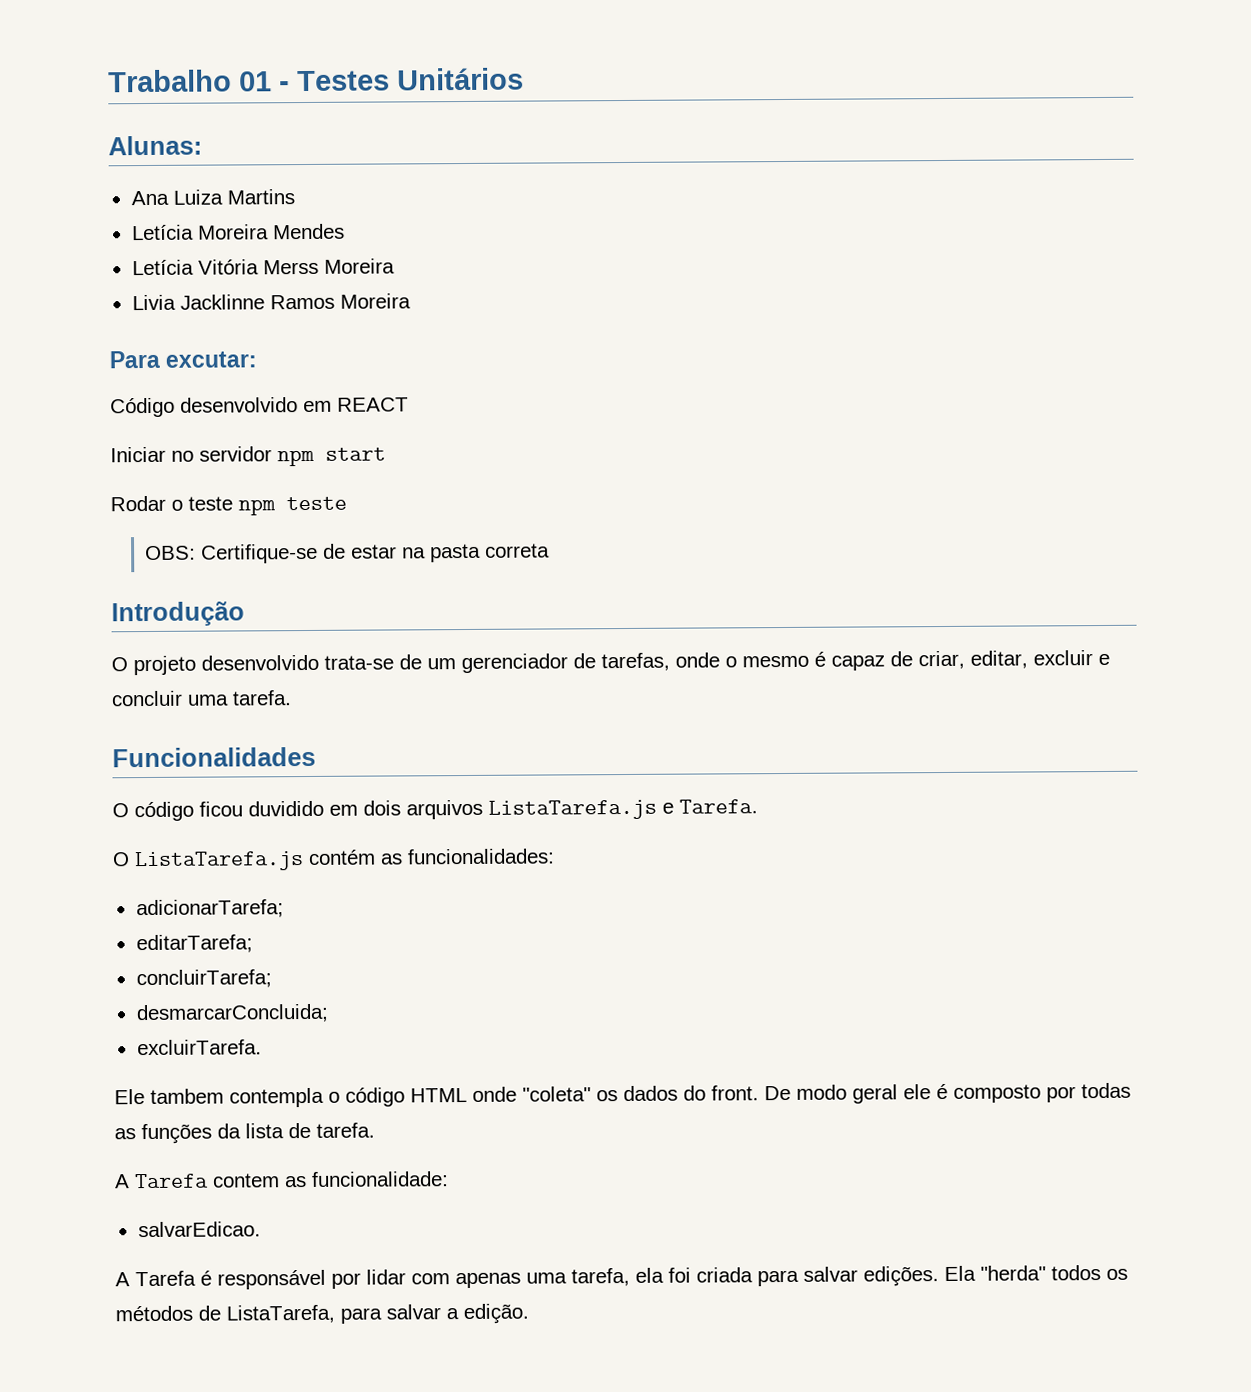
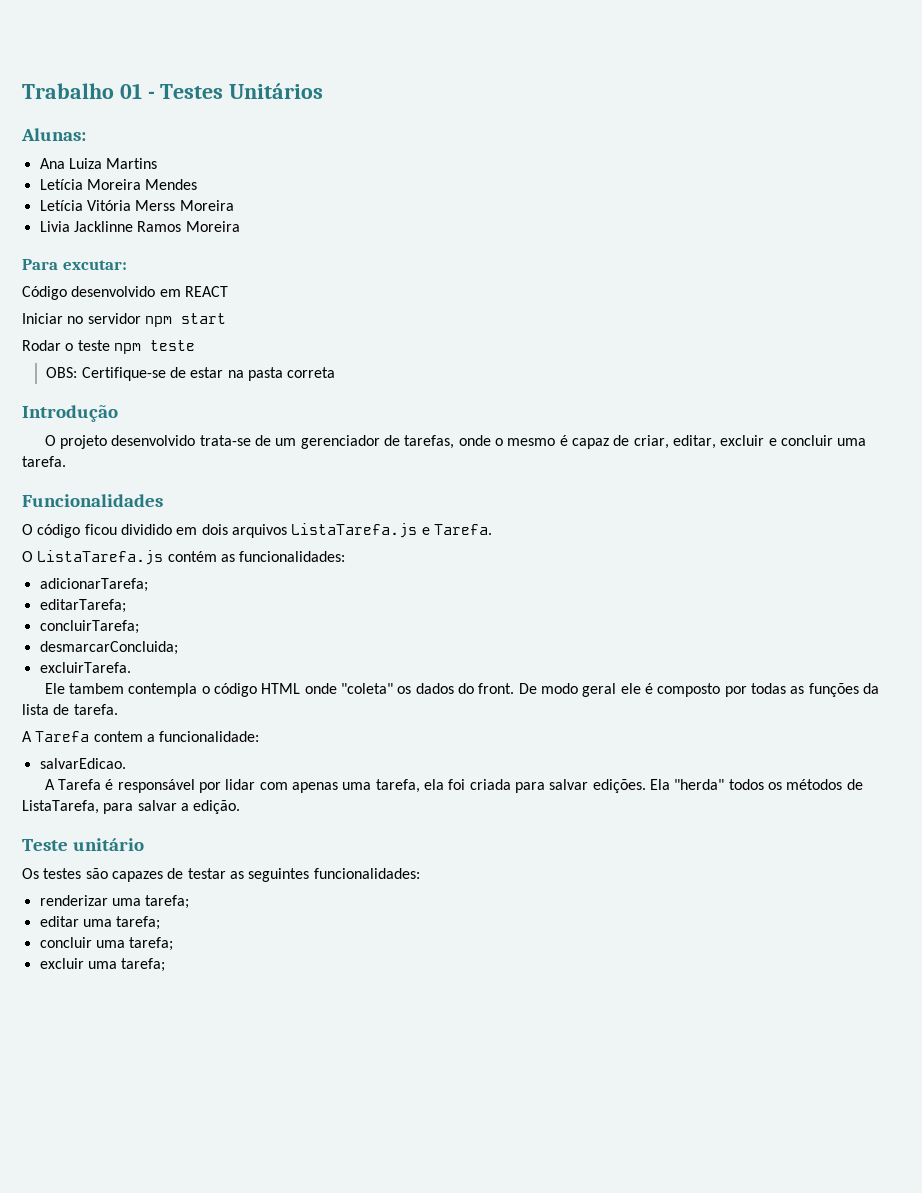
[248,800,324,817] duvidido -> [120,524,172,535] dividido
[285,1176,307,1188] as -> [146,734,155,742] a
(529, 1314) none -> [22,838,145,851] [22,868,420,882] [39,895,190,909] [39,916,161,930] [39,937,174,951] [39,958,166,972] // Teste unitário // Os testes são capazes de testar as seguintes funcionalidades: // renderizar uma tarefa; // editar uma tarefa; // concluir uma tarefa; // excluir uma tarefa;

